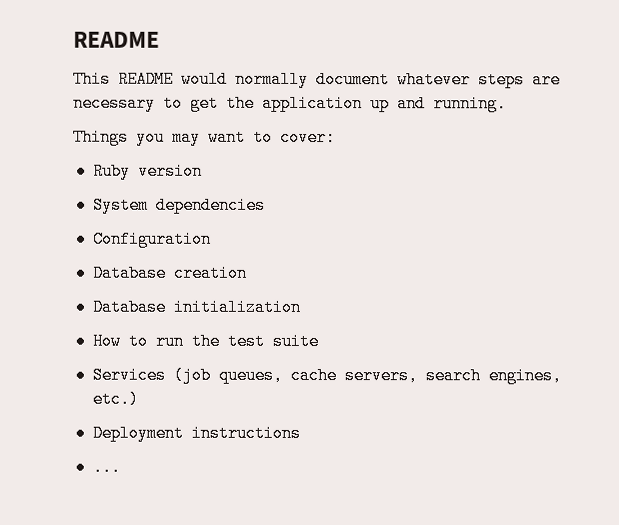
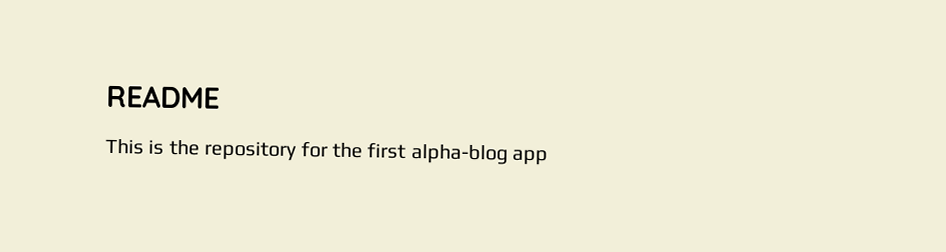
[118,70,561,89] [73,94,507,113] [73,128,336,147] [92,162,203,180] [92,196,266,214] [92,230,212,248] [91,264,247,282] [91,298,301,316] [91,332,319,351] [91,366,562,385] [91,390,139,408] [91,424,301,442] [91,458,121,476] README would normally document whatever steps are necessary to get the application up and running. // Things you may want to cover: // Ruby version // System dependencies // Configuration // Database creation // Database initialization // How to run the test suite // Services (job queues, cache servers, search engines, etc.) // Deployment instructions // ... -> [148,139,549,166] is the repository for the first alpha-blog app

